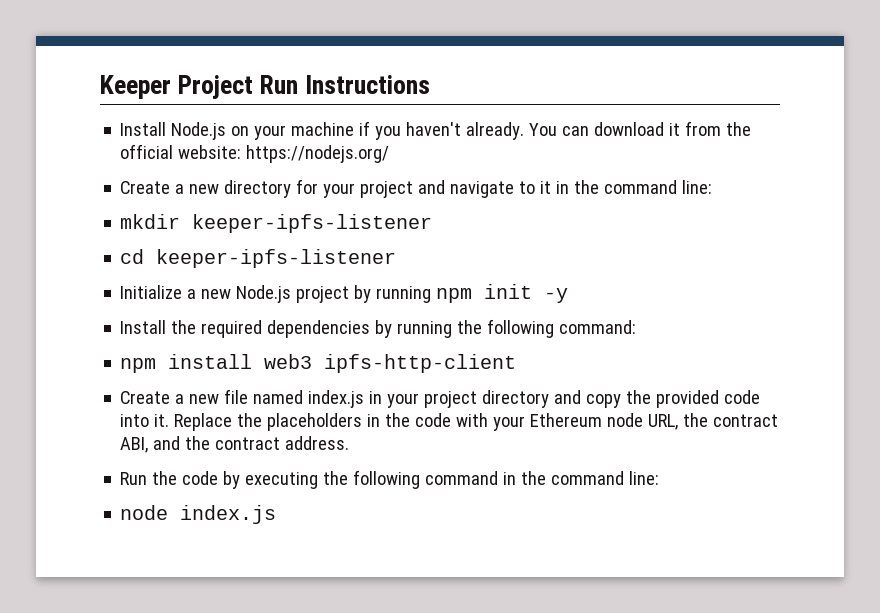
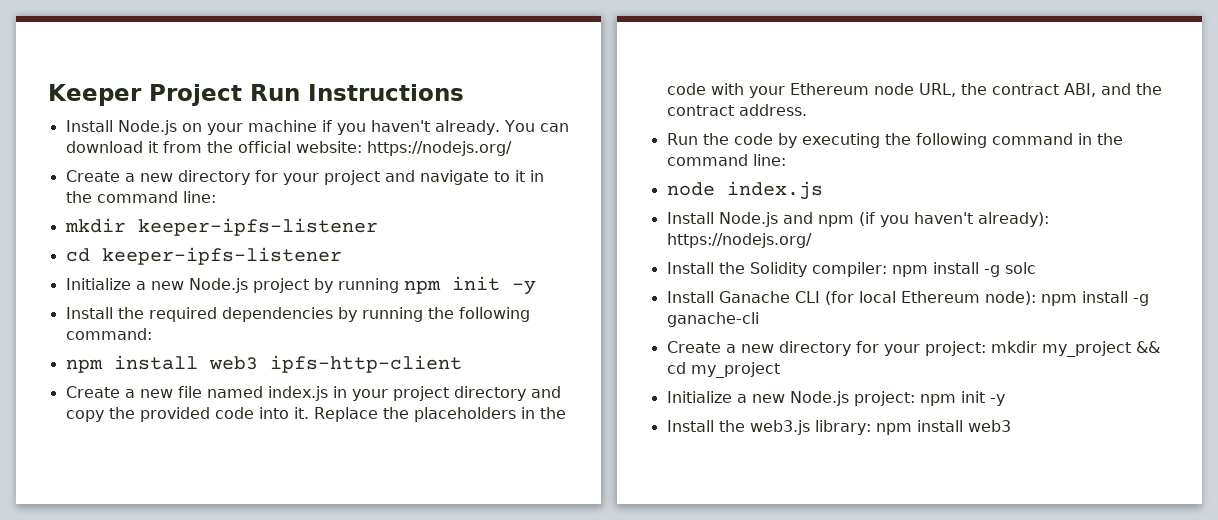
(277, 514) none -> [666,212,1049,227] [666,233,812,248] [666,262,1036,277] [666,291,1149,306] [666,312,759,327] [666,341,1160,357] [666,362,780,378] [666,391,1005,406] [666,420,1011,435] // Install Node.js and npm (if you haven't already): https://nodejs.org/ // Install the Solidity compiler: npm install -g solc // Install Ganache CLI (for local Ethereum node): npm install -g ganache-cli // Create a new directory for your project: mkdir my_project && cd my_project // Initialize a new Node.js project: npm init -y // Install the web3.js library: npm install web3

